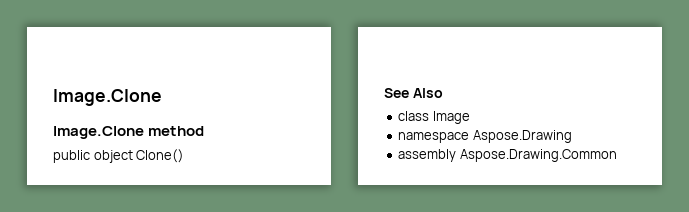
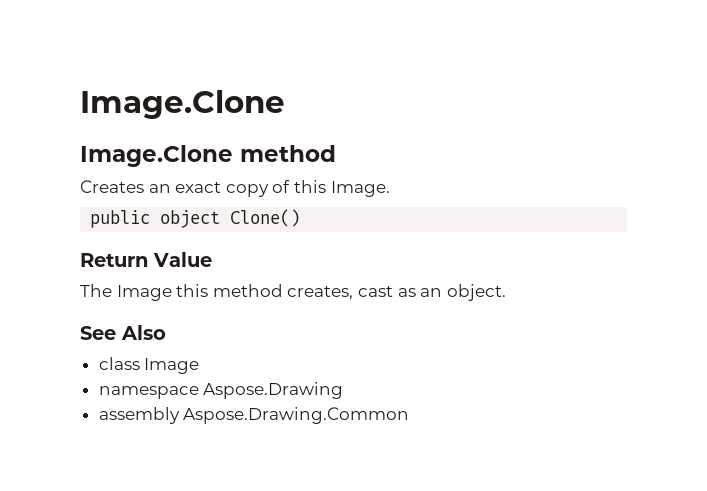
[53,149,185,163] public object Clone() -> [80,180,390,197] [90,209,301,228] [80,252,212,267] [80,284,506,301] Creates an exact copy of this Image. // public object Clone() // Return Value // The Image this method creates, cast as an object.

